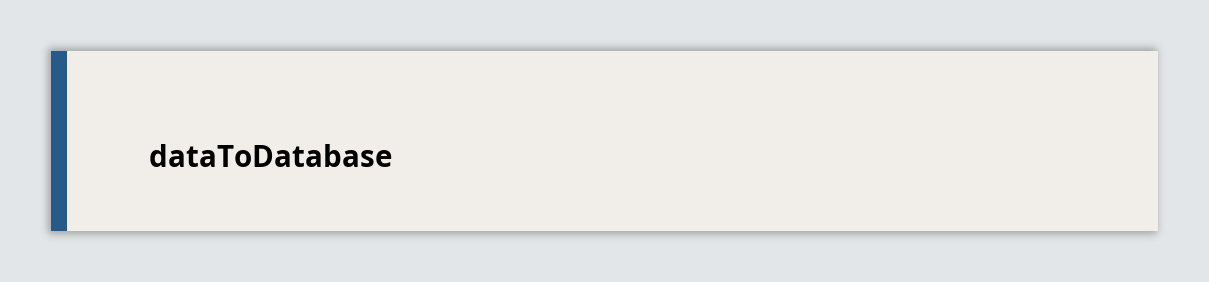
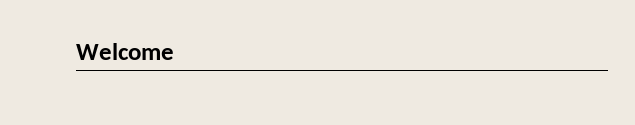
[149,144,392,167] dataToDatabase -> [76,43,174,60] Welcome

